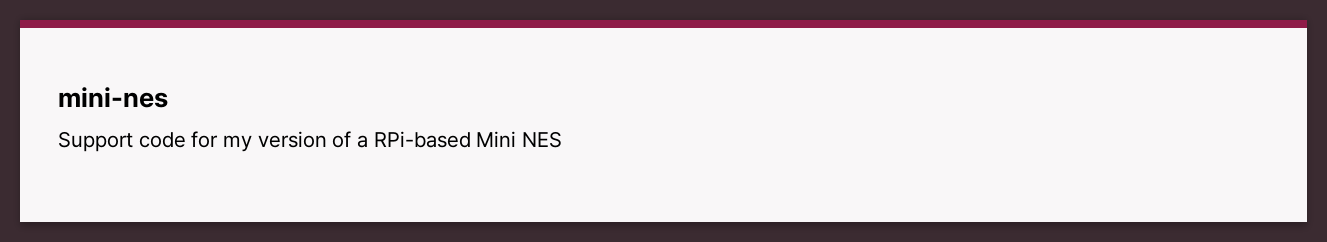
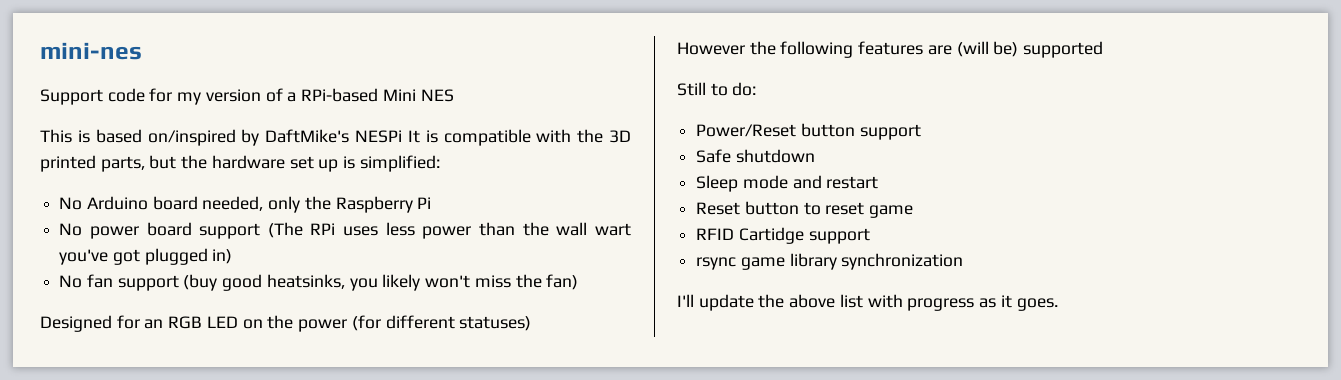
(563, 139) none -> [40,129,631,146] [40,155,440,172] [59,196,432,213] [59,222,631,239] [59,248,233,265] [59,274,579,291] [40,315,532,332] [677,41,1104,58] [677,82,757,96] [696,123,921,140] [696,149,815,163] [696,175,879,192] [696,201,914,218] [696,227,870,244] [696,253,964,270] [677,294,1058,311] // This is based on/inspired by DaftMike's NESPi It is compatible with the 3D printed parts, but the hardware set up is simplified: // No Arduino board needed, only the Raspberry Pi // No power board support (The RPi uses less power than the wall wart you've got plugged in) // No fan support (buy good heatsinks, you likely won't miss the fan) // Designed for an RGB LED on the power (for different statuses) // However the following features are (will be) supported // Still to do: // Power/Reset button support // Safe shutdown // Sleep mode and restart // Reset button to reset game // RFID Cartidge support // rsync game library synchronization // I'll update the above list with progress as it goes.

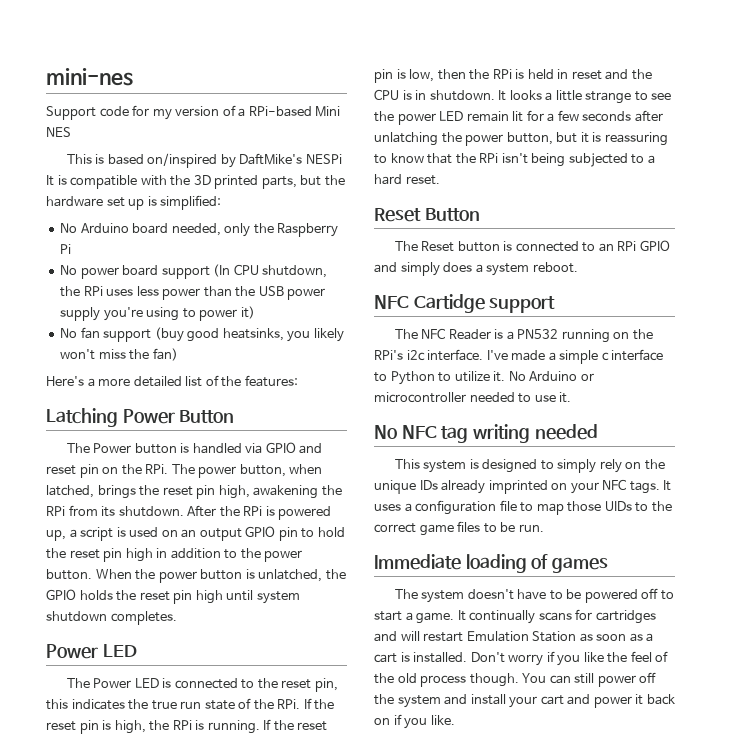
[267,222,303,238] (The -> [213,264,328,278] [60,286,81,297] (In CPU shutdown, the
[556,222,631,236] [59,248,233,265] wall wart you've got plugged in) -> [258,286,326,300] [60,306,255,321] USB power supply you're using to power it)
[40,315,532,332] [677,41,1104,58] [677,82,757,96] [696,123,921,140] [696,149,815,163] [696,175,879,192] [696,201,914,218] [696,227,870,244] [696,253,964,270] [677,294,1058,311] Designed for an RGB LED on the power (for different statuses) // However the following features are (will be) supported // Still to do: // Power/Reset button support // Safe shutdown // Sleep mode and restart // Reset button to reset game // RFID Cartidge support // rsync game library synchronization // I'll update the above list with progress as it goes. -> [46,375,298,387] [46,408,235,427] [66,442,323,454] [46,464,323,478] [46,485,342,499] [46,505,332,520] [46,526,345,541] [46,548,303,562] [46,569,346,583] [46,589,300,604] [46,611,177,625] [46,644,137,659] [66,678,338,692] [46,698,335,710] [46,719,328,734] [374,69,652,83] [374,89,672,104] [374,110,663,125] [374,132,668,146] [374,153,655,167] [374,174,440,185] [374,208,480,222] [394,240,670,252] [374,262,578,276] [374,294,556,313] [394,328,653,343] [374,349,664,364] [374,371,594,385] [374,392,572,403] [374,424,598,443] [394,459,665,473] [374,479,672,494] [374,500,672,515] [374,521,544,536] [374,554,609,573] [394,588,674,603] [374,609,656,624] [374,631,654,642] [374,651,669,666] [374,672,657,687] [374,694,675,708] [374,714,455,729] Here's a more detailed list of the features: // Latching Power Button // The Power button is handled via GPIO and reset pin on the RPi. The power button, when latched, brings the reset pin high, awakening the RPi from its shutdown. After the RPi is powered up, a script is used on an output GPIO pin to hold the reset pin high in addition to the power button. When the power button is unlatched, the GPIO holds the reset pin high until system shutdown completes. // Power LED // The Power LED is connected to the reset pin, this indicates the true run state of the RPi. If the reset pin is high, the RPi is running. If the reset pin is low, then the RPi is held in reset and the CPU is in shutdown. It looks a little strange to see the power LED remain lit for a few seconds after unlatching the power button, but it is reassuring to know that the RPi isn't being subjected to a hard reset. // Reset Button // The Reset button is connected to an RPi GPIO and simply does a system reboot. // NFC Cartidge support // The NFC Reader is a PN532 running on the RPi's i2c interface. I've made a simple c interface to Python to utilize it. No Arduino or microcontroller needed to use it. // No NFC tag writing needed // This system is designed to simply rely on the unique IDs already imprinted on your NFC tags. It uses a configuration file to map those UIDs to the correct game files to be run. // Immediate loading of games // The system doesn't have to be powered off to start a game. It continually scans for cartridges and will restart Emulation Station as soon as a cart is installed. Don't worry if you like the feel of the old process though. You can still power off the system and install your cart and power it back on if you like.

